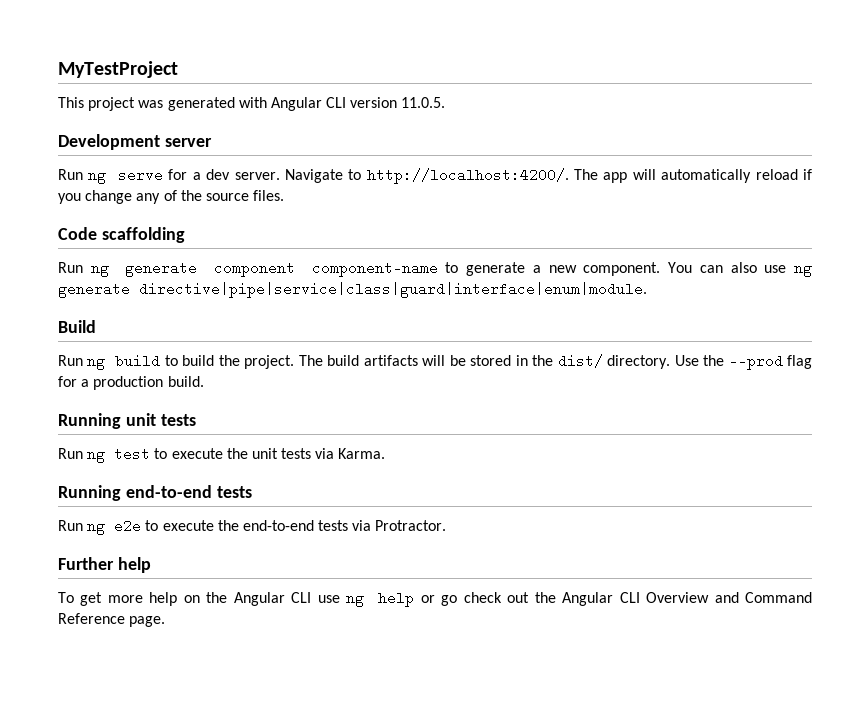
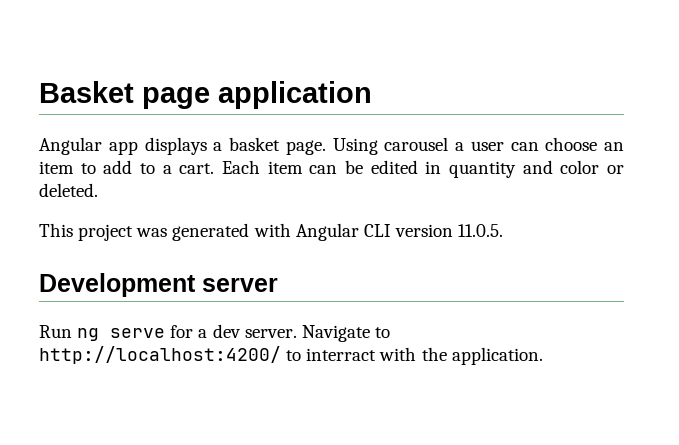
[58,61,178,78] MyTestProject -> [39,81,372,109] [39,137,624,155] [39,160,624,178] [39,183,98,197] Basket page application // Angular app displays a basket page. Using carousel a user can choose an item to add to a cart. Each item can be edited in quantity and color or deleted.
[366,168,812,184] [58,190,285,204] [58,227,185,243] [58,261,812,277] [58,282,647,298] [58,320,96,333] [58,354,812,370] [58,376,204,390] [58,413,196,429] [58,447,386,463] [58,485,252,501] [58,519,447,535] [58,557,151,573] [58,591,812,607] [58,613,166,627] http://localhost:4200/. The app will automatically reload if you change any of the source files. // Code scaffolding // Run ng generate component component-name to generate a new component. You can also use ng generate directive|pipe|service|class|guard|interface|enum|module. // Build // Run ng build to build the project. The build artifacts will be stored in the dist/ directory. Use the --prod flag for a production build. // Running unit tests // Run ng test to execute the unit tests via Karma. // Running end-to-end tests // Run ng e2e to execute the end-to-end tests via Protractor. // Further help // To get more help on the Angular CLI use ng help or go check out the Angular CLI Overview and Command Reference page. -> [39,346,543,365] http://localhost:4200/ to interract with the application.

